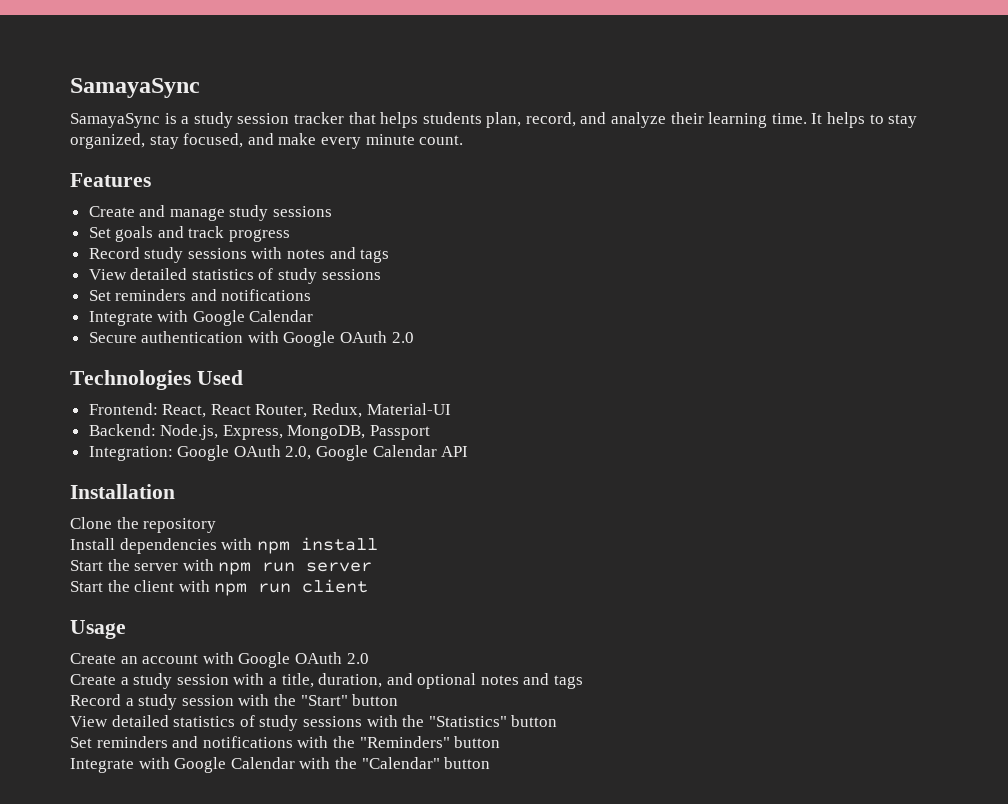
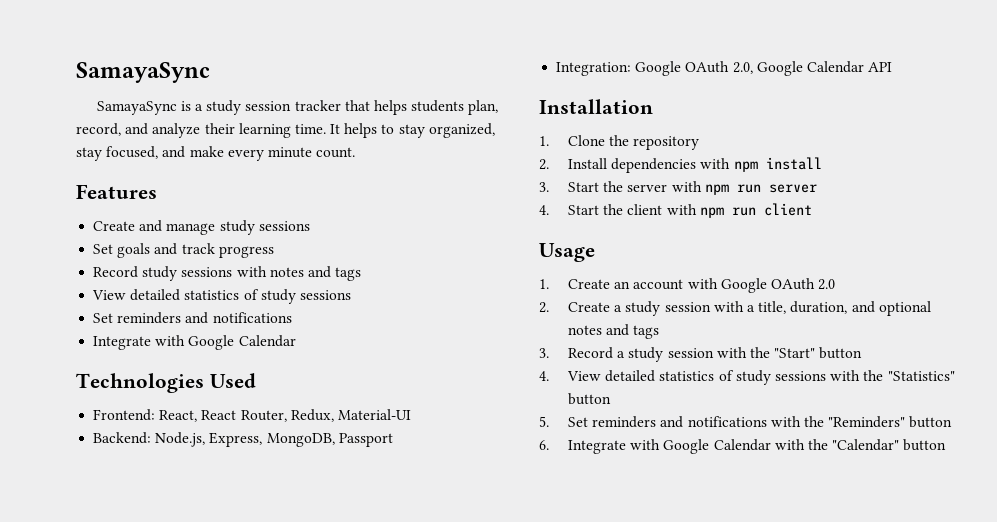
[88,331,414,347] // Secure authentication with Google OAuth 2.0 -> (296, 341) none
(175, 491) none -> [539,136,549,146] 1.
(217, 525) none -> [539,159,549,170] 2.
(378, 544) none -> [539,182,549,192] 3.
(373, 567) none -> [539,205,549,215] 4.
(126, 629) none -> [539,279,549,289] 1.
(369, 658) none -> [539,302,549,313] 2.
(584, 682) none -> [539,348,549,358] 3.
(399, 700) none -> [539,371,549,381] 4.
(558, 721) none -> [539,416,549,427] 5.
(501, 742) none -> [539,440,549,450] 6.

